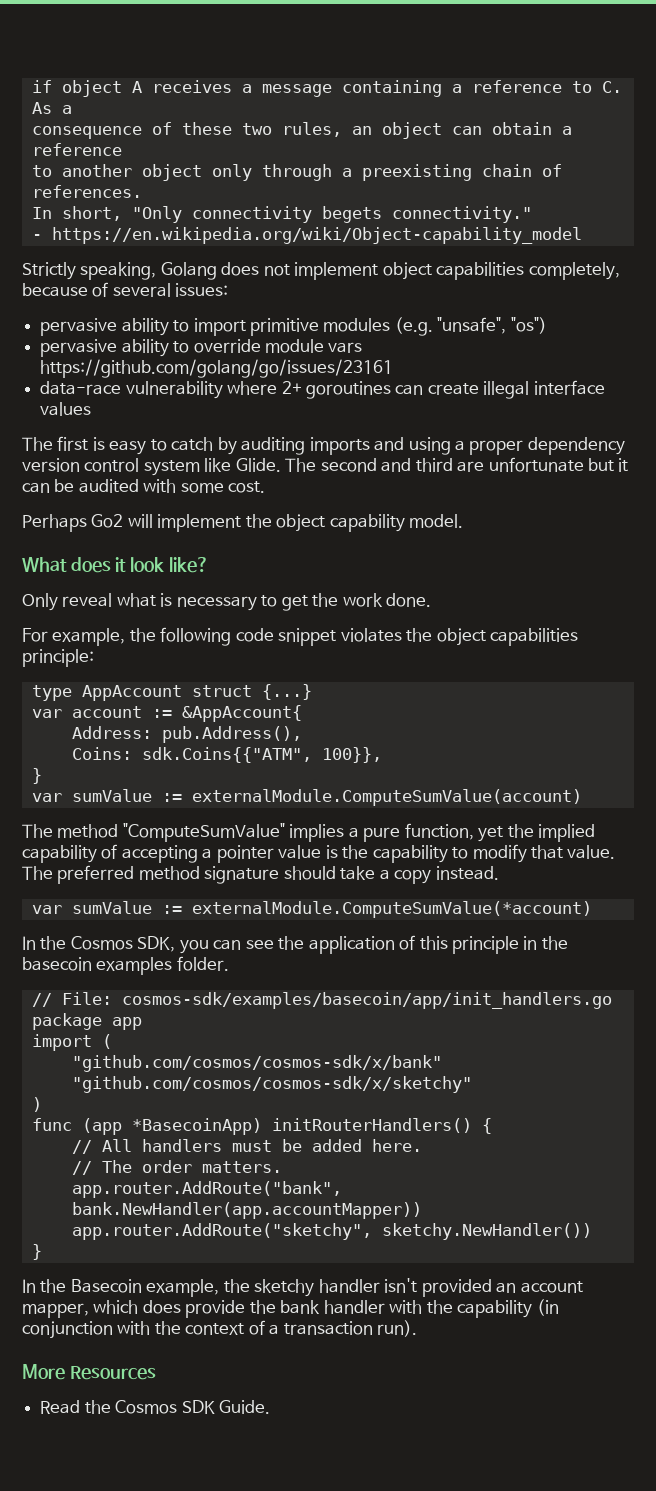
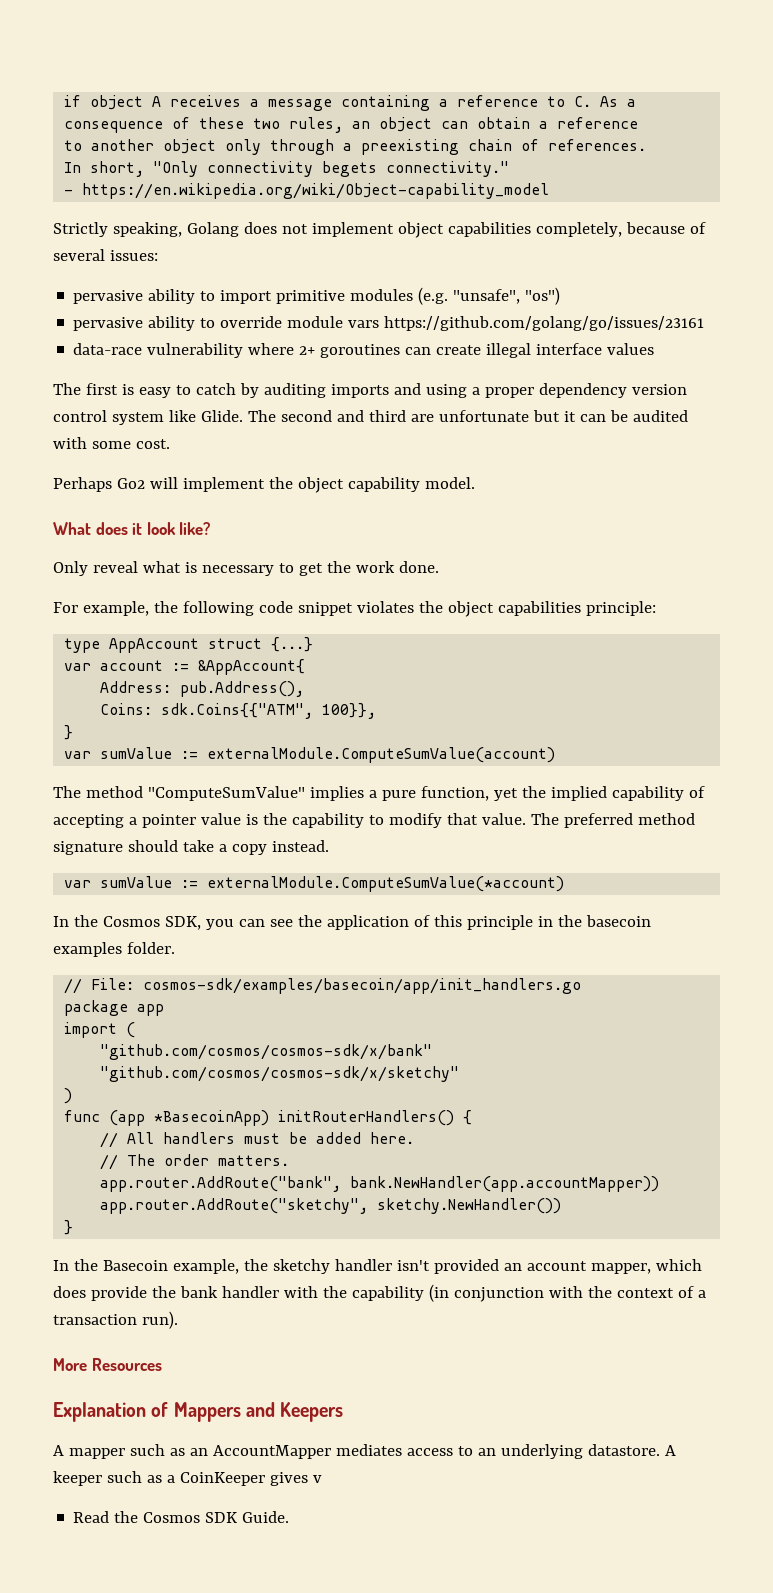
(156, 1373) none -> [53,1402,344,1422] [53,1444,676,1459] [53,1471,322,1486] // Explanation of Mappers and Keepers // A mapper such as an AccountMapper mediates access to an underlying datastore. A keeper such as a CoinKeeper gives v

